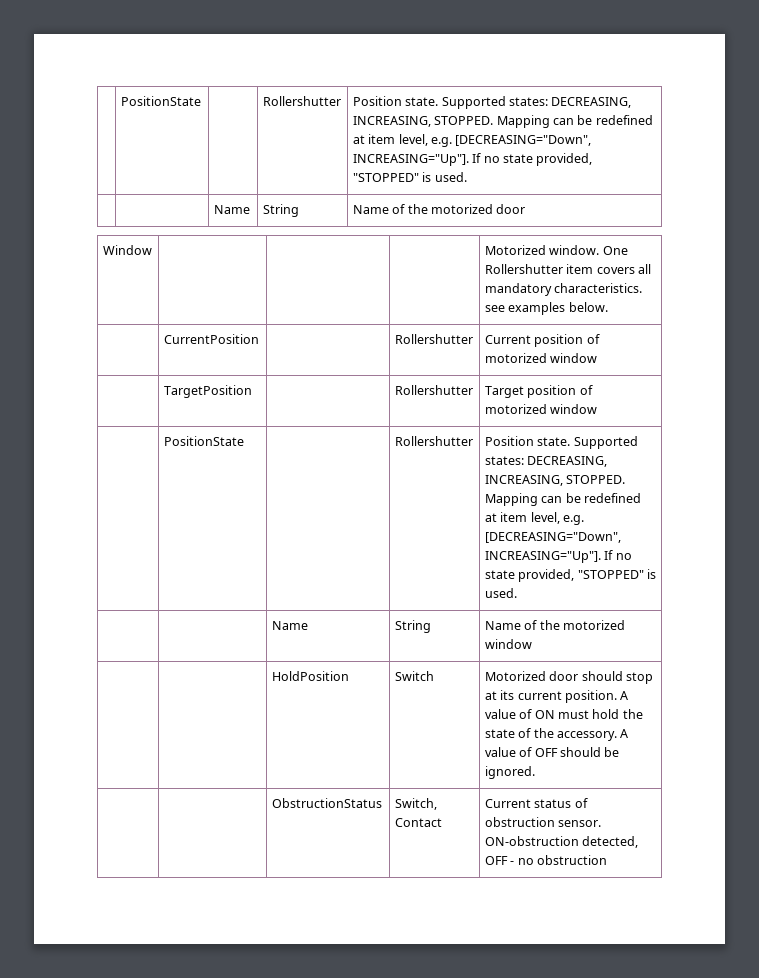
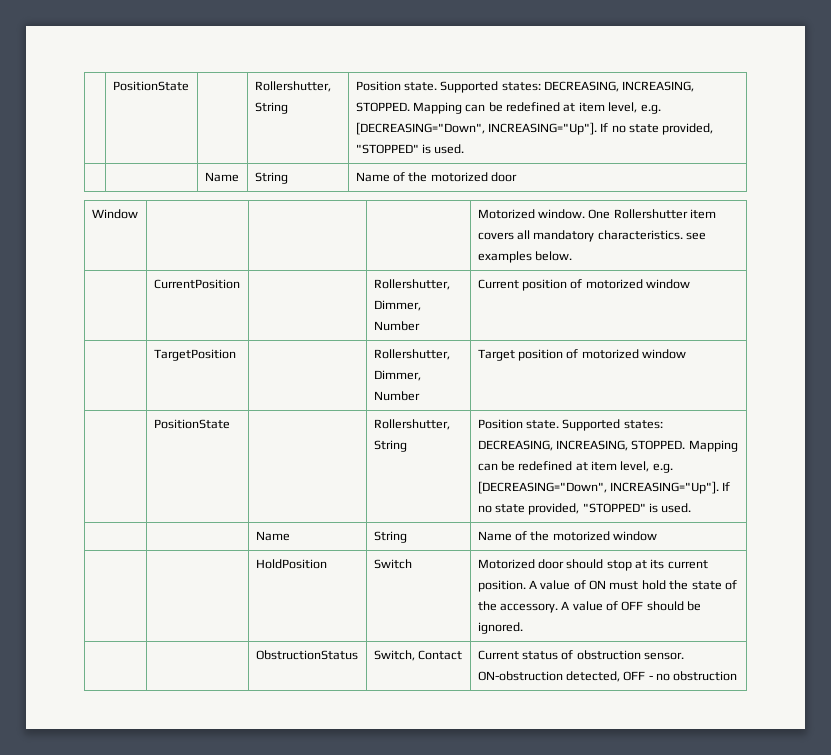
[120,96,201,106] [262,96,341,106] | PositionState | | Rollershutter -> [112,81,189,91] [254,81,331,92] [254,102,288,114] | PositionState | | Rollershutter, String
[394,334,473,344] Rollershutter -> [373,279,450,290] [373,300,421,311] [373,321,420,331] Rollershutter, Dimmer, Number
[394,385,473,395] Rollershutter -> [373,349,450,360] [373,370,421,381] [373,391,420,401] Rollershutter, Dimmer, Number
[394,436,473,446] Rollershutter -> [373,419,450,430] [373,440,407,452] Rollershutter, String

